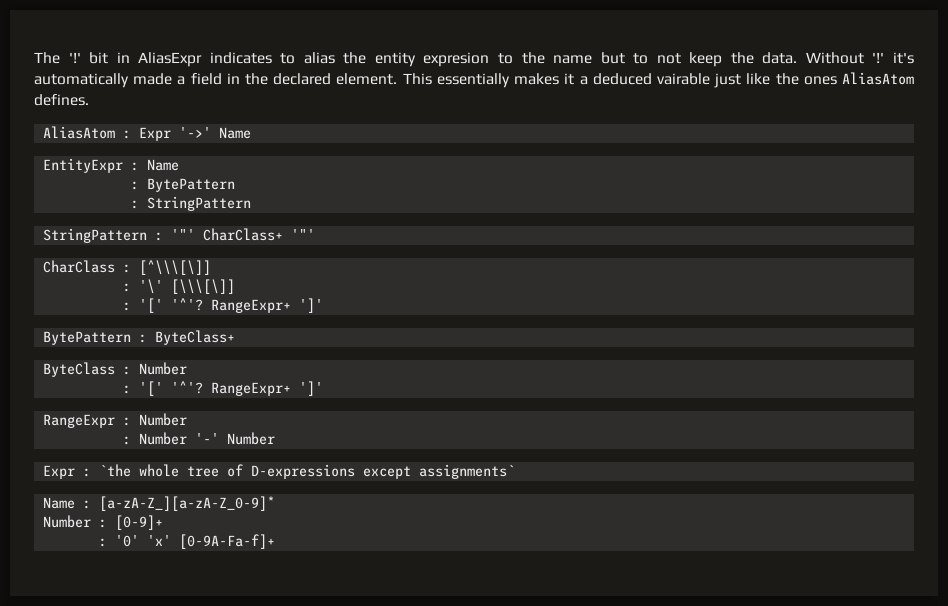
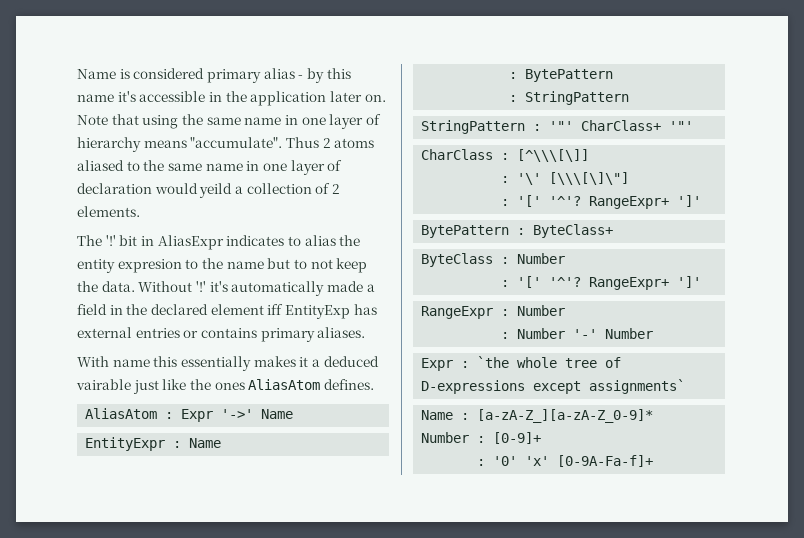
(34, 58) none -> [77,68,351,83] [77,91,386,106] [77,114,381,129] [77,137,375,152] [77,160,343,175] [77,183,340,198] [77,206,140,217] Name is considered primary alias - by this name it's accessible in the application later on. Note that using the same name in one layer of hierarchy means "accumulate". Thus 2 atoms aliased to the same name in one layer of declaration would yeild a collection of 2 elements. //
[336,73,432,85] element. This -> [210,304,377,319] [77,327,366,342] [77,356,178,367] element iff EntityExp has external entries or contains primary aliases. // With name this
[171,279,236,294] [\\\[\]] -> [549,172,630,185] [\\\[\]\"]

